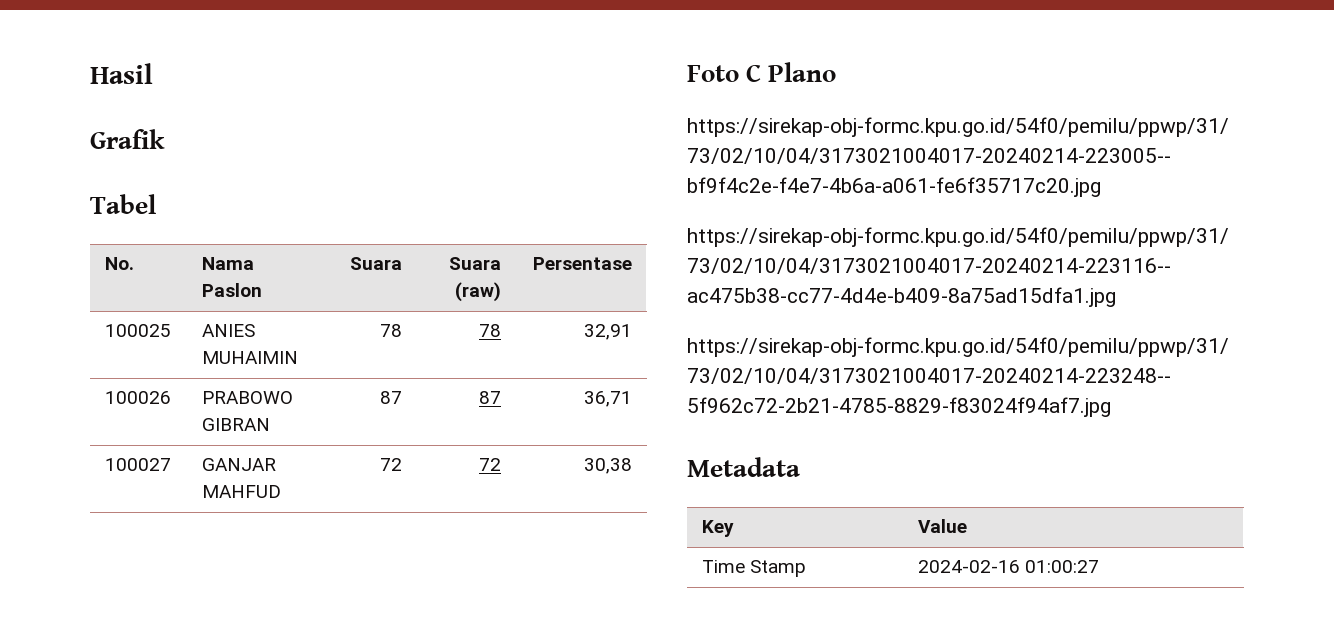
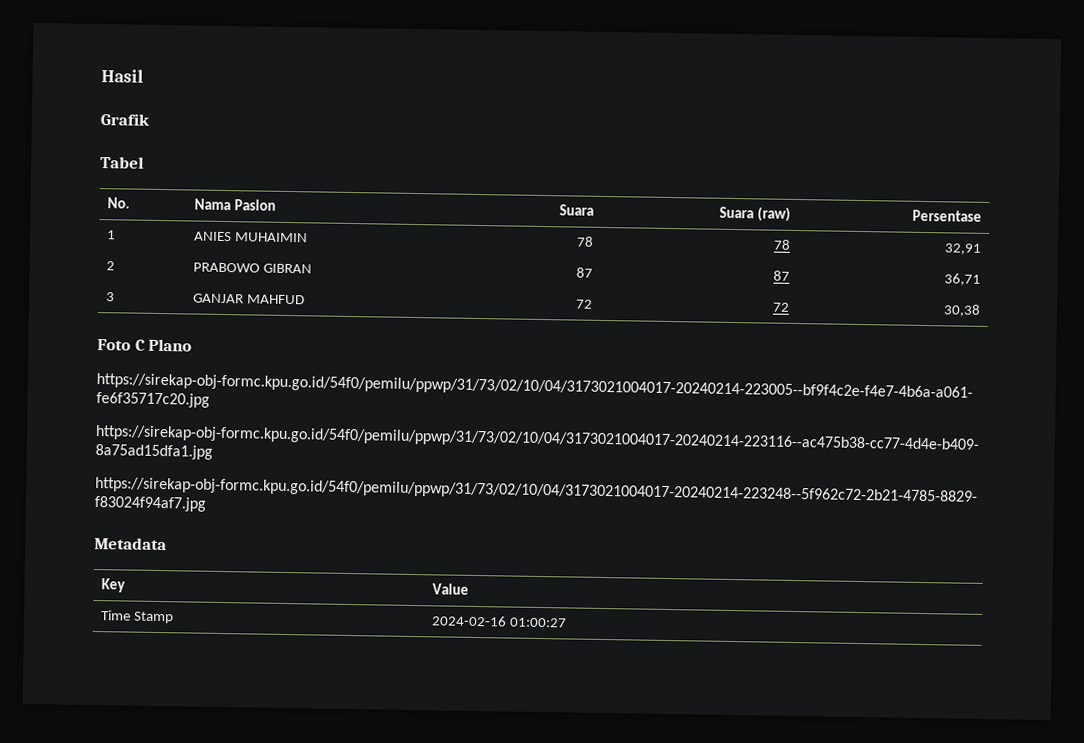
[105,324,172,337] 100025 -> [107,230,117,240] 1
[105,391,172,404] 100026 -> [106,261,116,271] 2
[105,458,172,471] 100027 -> [106,292,116,302] 3

